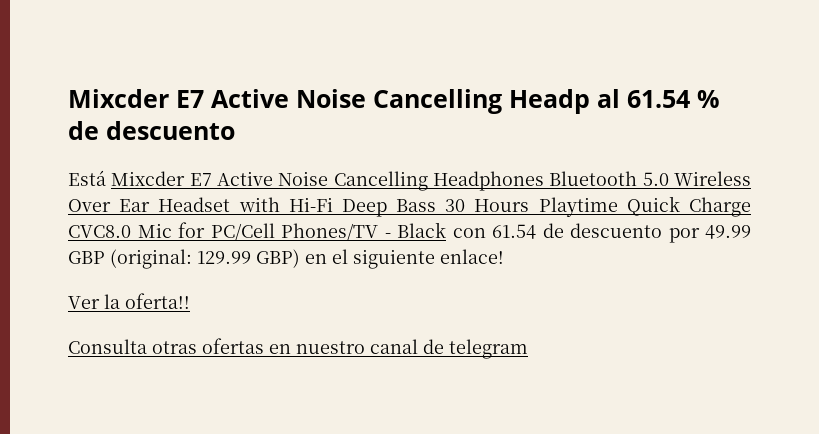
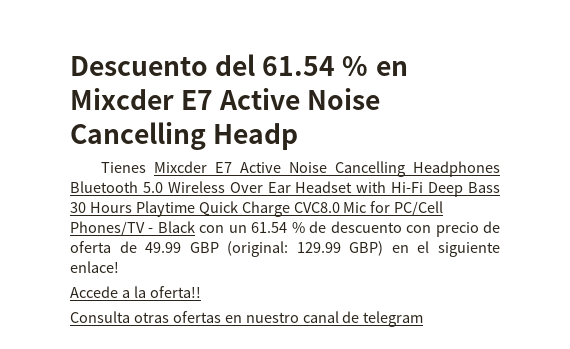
(68, 98) none -> [70,54,408,76] Descuento del 61.54 % en
[597,89,720,108] [68,121,235,140] [68,170,106,186] al 61.54 % de descuento // Está -> [100,162,146,173] // Tienes
[492,223,700,243] 61.54 de descuento por -> [228,221,500,237] [70,241,137,253] un 61.54 % de descuento con precio de oferta de
[68,296,100,309] Ver -> [70,286,130,298] Accede a

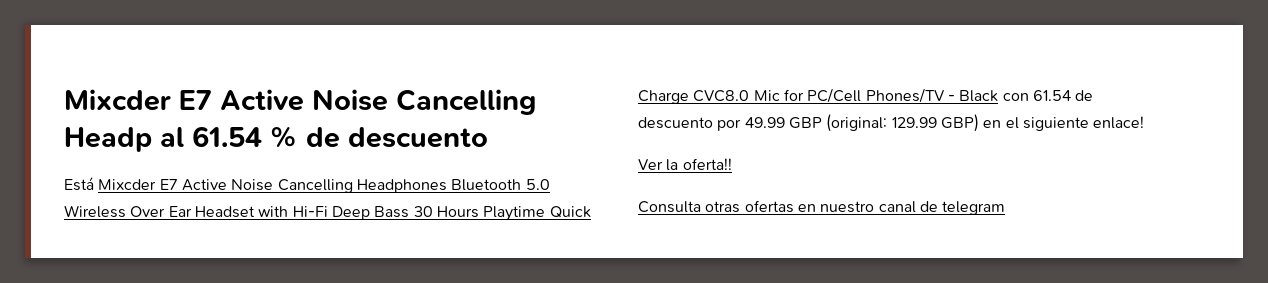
[70,54,408,76] Descuento del 61.54 % en -> (64, 100) none
[100,162,146,173] // Tienes -> [160,126,488,148] [64,177,94,191] al 61.54 % de descuento // Está
[228,221,500,237] [70,241,137,253] un 61.54 % de descuento con precio de oferta de -> [1032,90,1094,101] [638,117,742,131] 61.54 de descuento por
[70,286,130,298] Accede a -> [638,159,663,170] Ver

